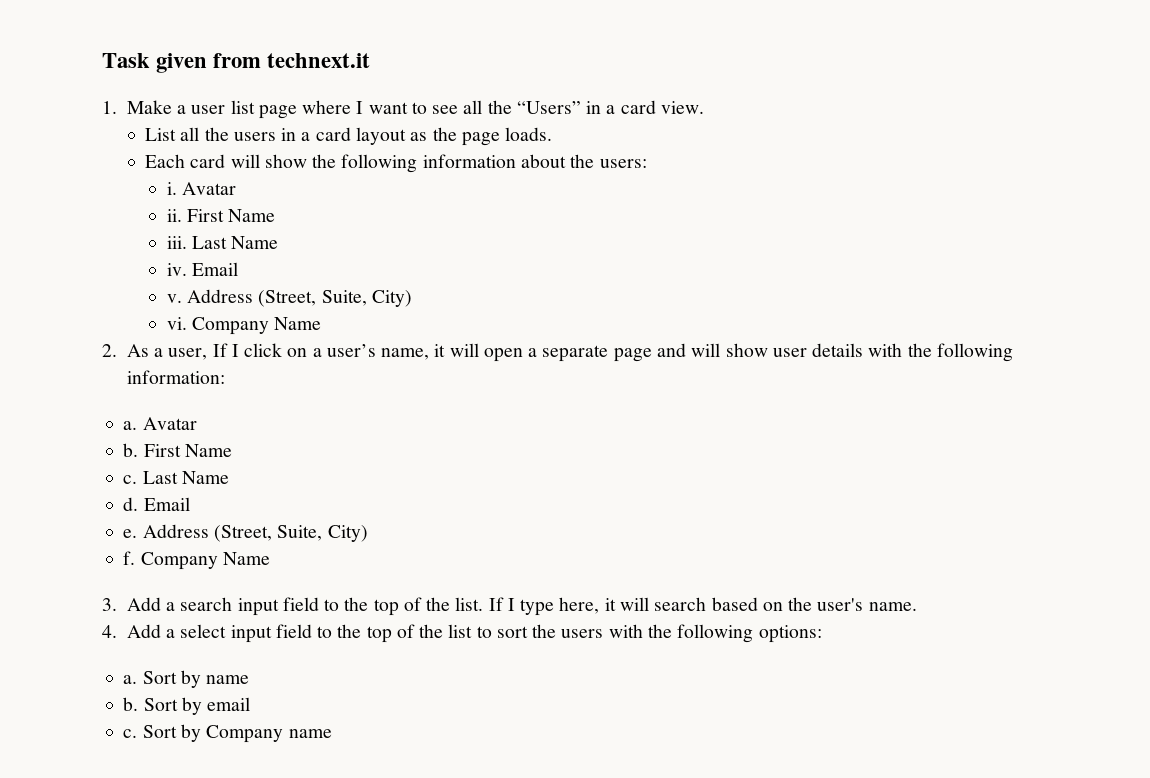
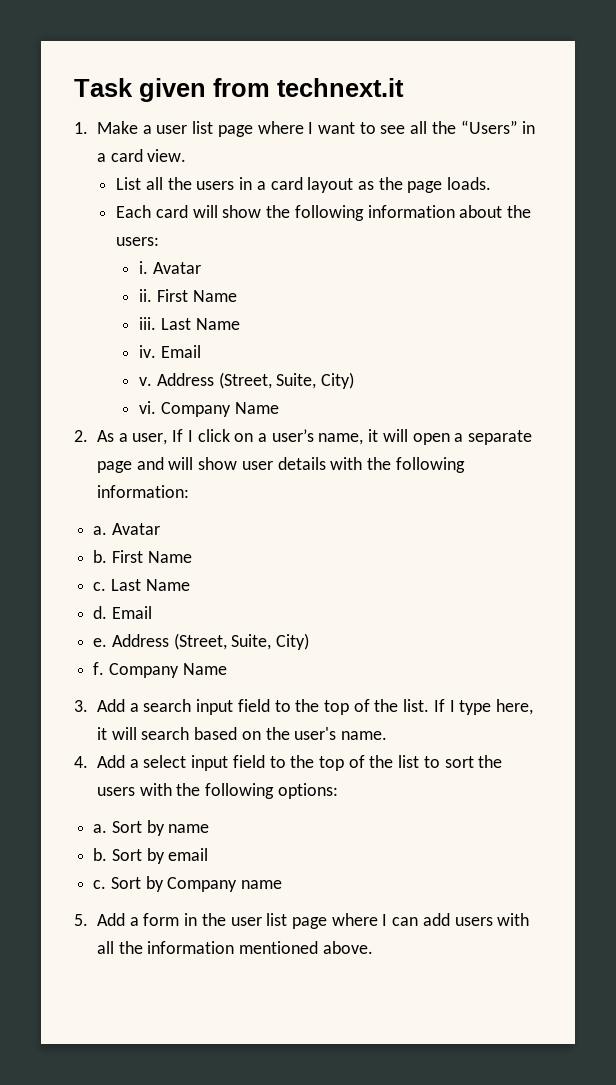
(332, 733) none -> [74,913,530,929] [96,941,373,954] // 5. Add a form in the user list page where I can add users with all the information mentioned above.

